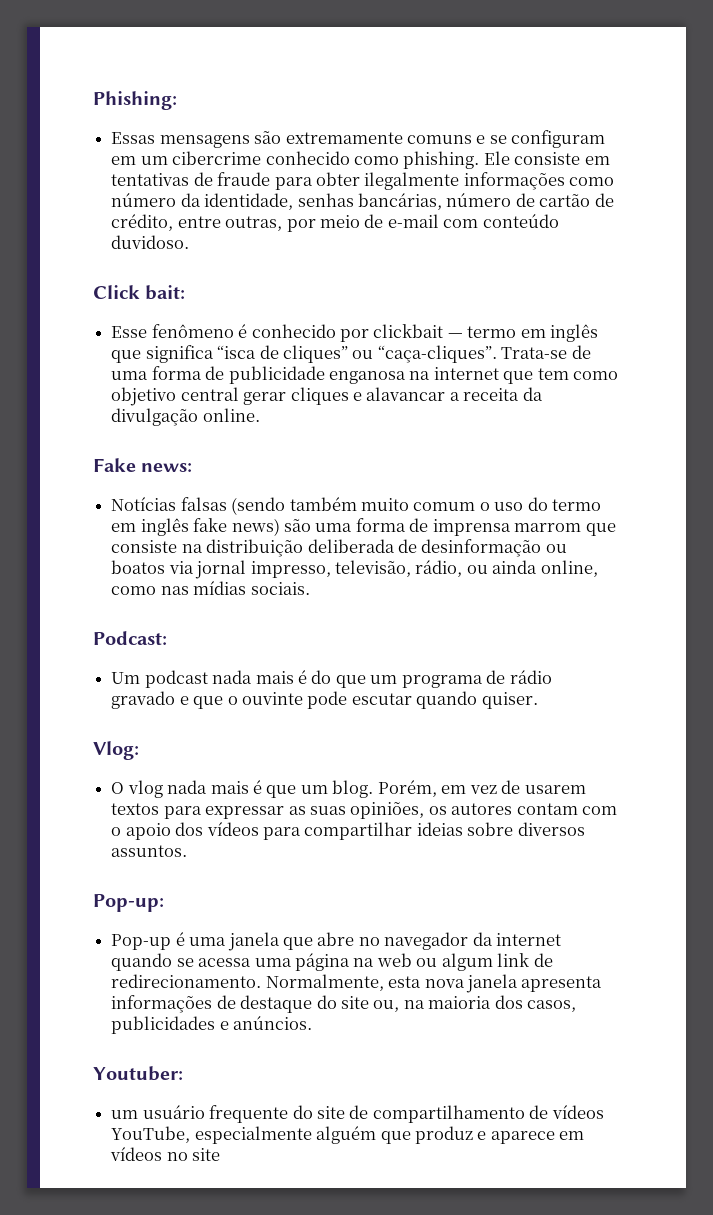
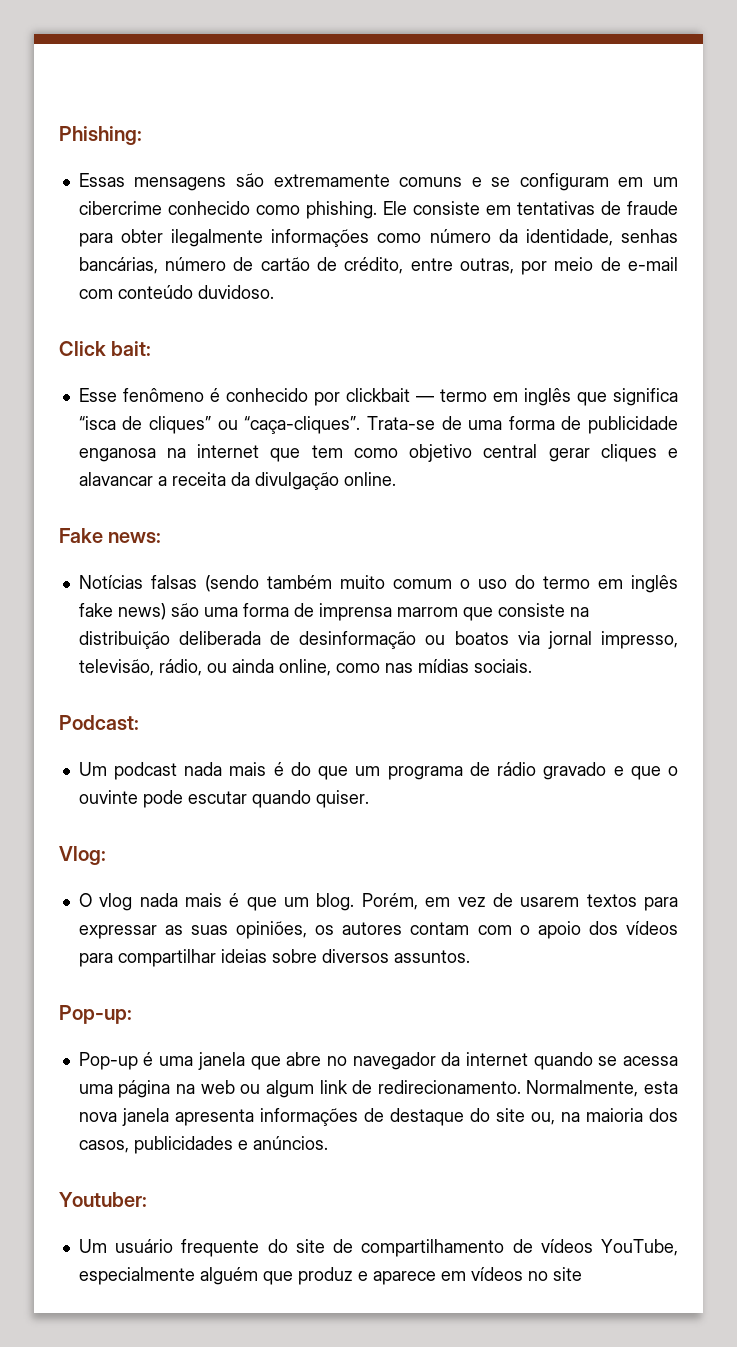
[111,1110,139,1119] um -> [78,1239,107,1253] Um

